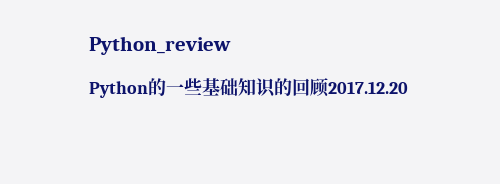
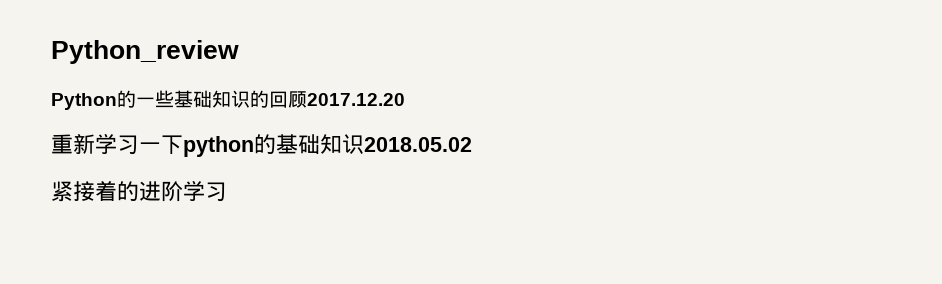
(408, 87) none -> [51,134,472,157] [51,181,227,202] // 重新学习一下python的基础知识2018.05.02 // 紧接着的进阶学习

